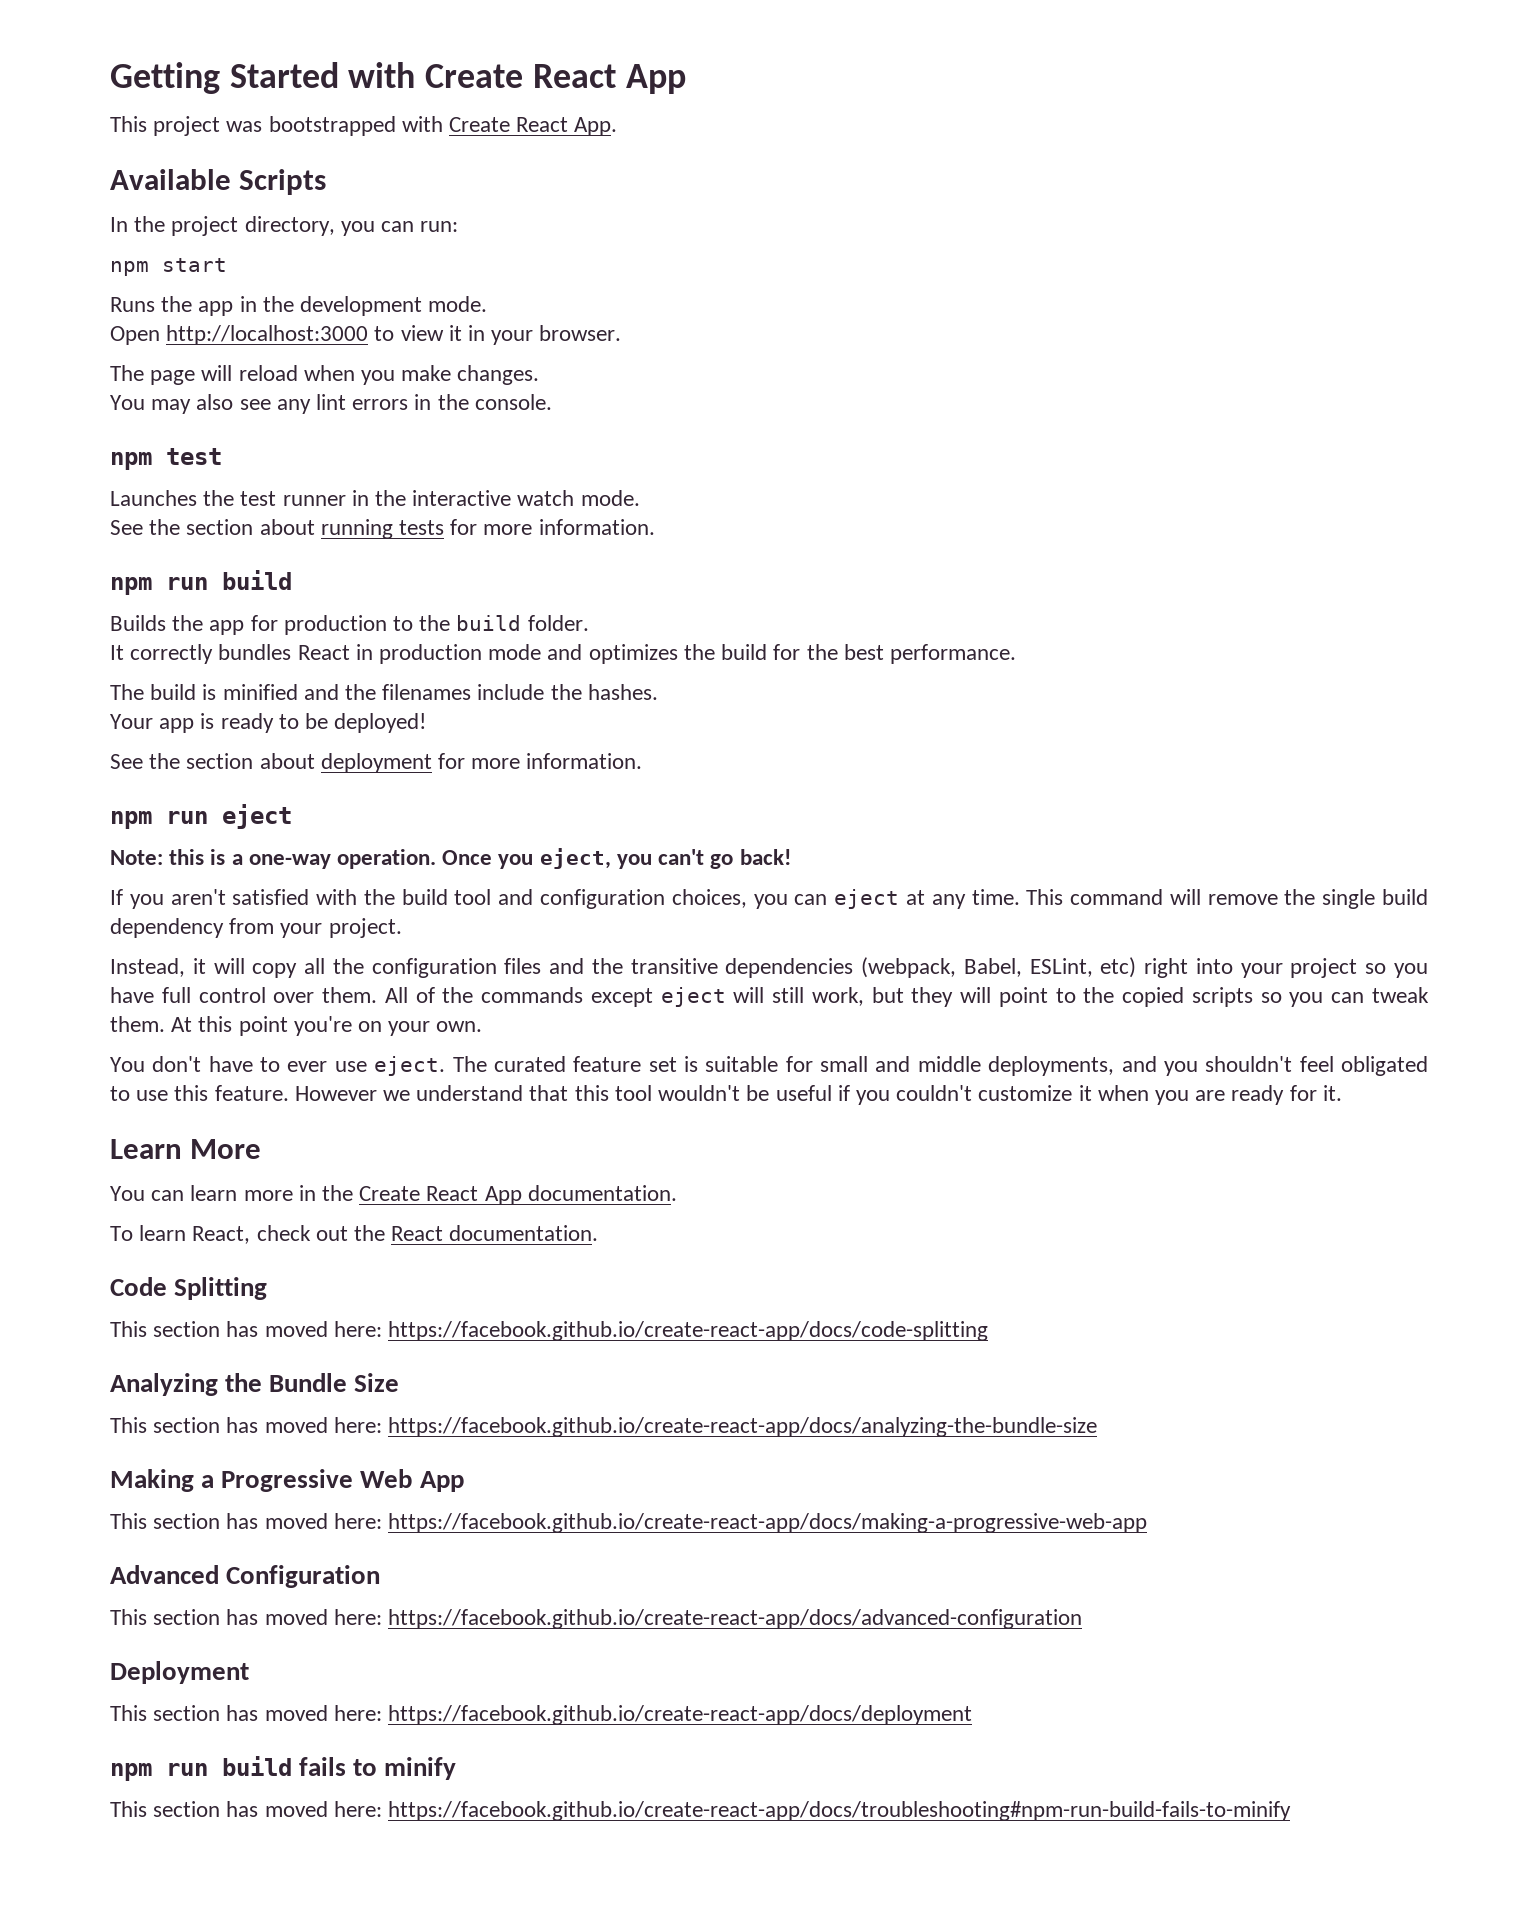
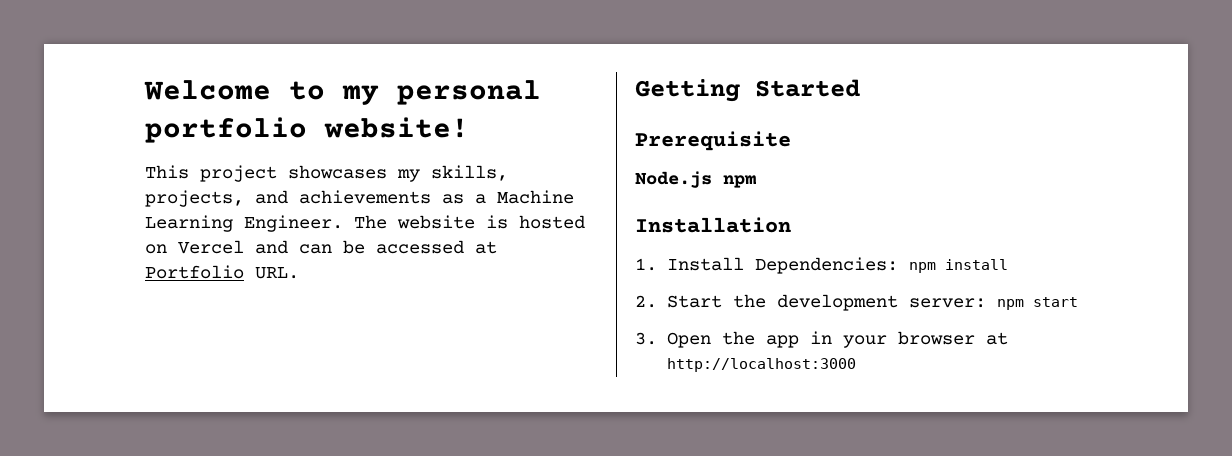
[110,62,686,94] [110,116,618,136] [110,169,327,195] [110,216,459,236] Getting Started with Create React App // This project was bootstrapped with Create React App. // Available Scripts // In the project directory, you can run: // -> [144,80,541,105] [145,117,469,143] [145,165,508,182] [145,190,574,207] [145,215,585,232] [145,240,497,254] [145,265,299,279] [635,79,860,102] [635,131,791,151] [635,171,756,188] [635,217,791,233] [635,257,1008,274] [635,294,986,311] Welcome to my personal portfolio website! // This project showcases my skills, projects, and achievements as a Machine Learning Engineer. The website is hosted on Vercel and can be accessed at Portfolio URL. // Getting Started // Prerequisite // Node.js npm // Installation // 1. Install Dependencies: npm install // 2. Start the development server:
[110,297,155,312] Runs -> [635,332,711,348] 3. Open
[262,296,488,316] [110,325,622,345] [110,365,540,385] [110,394,552,414] [110,448,222,470] [110,490,640,506] [110,519,655,539] [110,570,292,595] [110,615,589,635] [110,644,1016,664] [110,684,658,700] [110,713,427,733] [110,753,643,773] [110,804,292,829] [110,848,791,869] [110,889,1428,909] [110,918,402,938] [110,957,1429,978] [110,987,1429,1007] [110,1016,483,1036] [110,1056,1428,1076] [110,1085,1342,1105] [110,1139,262,1159] [110,1185,677,1205] [110,1225,599,1244] [110,1277,268,1300] [110,1321,989,1341] [110,1373,400,1396] [110,1417,1098,1437] [110,1469,464,1492] [110,1513,1148,1533] [110,1565,381,1588] [110,1609,1083,1629] [110,1661,249,1684] [110,1705,973,1725] [110,1756,457,1781] [110,1801,1292,1821] the development mode. // Open http://localhost:3000 to view it in your browser. // The page will reload when you make changes. // You may also see any lint errors in the console. // npm test // Launches the test runner in the interactive watch mode. // See the section about running tests for more information. // npm run build // Builds the app for production to the build folder. // It correctly bundles React in production mode and optimizes the build for the best performance. // The build is minified and the filenames include the hashes. // Your app is ready to be deployed! // See the section about deployment for more information. // npm run eject // Note: this is a one-way operation. Once you eject, you can't go back! // If you aren't satisfied with the build tool and configuration choices, you can eject at any time. This command will remove the single build dependency from your project. // Instead, it will copy all the configuration files and the transitive dependencies (webpack, Babel, ESLint, etc) right into your project so you have full control over them. All of the commands except eject will still work, but they will point to the copied scripts so you can tweak them. At this point you're on your own. // You don't have to ever use eject. The curated feature set is suitable for small and middle deployments, and you shouldn't feel obligated to use this feature. However we understand that this tool wouldn't be useful if you couldn't customize it when you are ready for it. // Learn More // You can learn more in the Create React App documentation. // To learn React, check out the React documentation. // Code Splitting // This section has moved here: https://facebook.github.io/create-react-app/docs/code-splitting // Analyzing the Bundle Size // This section has moved here: https://facebook.github.io/create-react-app/docs/analyzing-the-bundle-size // Making a Progressive Web App // This section has moved here: https://facebook.github.io/create-react-app/docs/making-a-progressive-web-app // Advanced Configuration // This section has moved here: https://facebook.github.io/create-react-app/docs/advanced-configuration // Deployment // This section has moved here: https://facebook.github.io/create-react-app/docs/deployment // npm run build fails to minify // This section has moved here: https://facebook.github.io/create-react-app/docs/troubleshooting#npm-run-build-fails-to-minify -> [842,331,1008,348] [666,358,856,372] your browser at http://localhost:3000

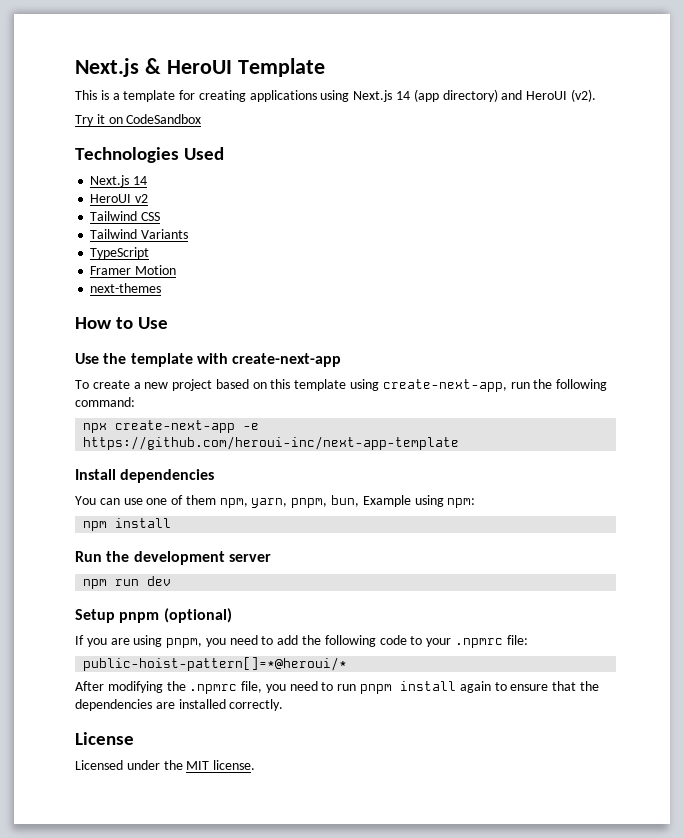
[144,80,541,105] [145,117,469,143] [145,165,508,182] [145,190,574,207] [145,215,585,232] [145,240,497,254] [145,265,299,279] [635,79,860,102] [635,131,791,151] [635,171,756,188] [635,217,791,233] [635,257,1008,274] [635,294,1078,311] [635,331,1008,348] [666,358,856,372] Welcome to my personal portfolio website! // This project showcases my skills, projects, and achievements as a Machine Learning Engineer. The website is hosted on Vercel and can be accessed at Portfolio URL. // Getting Started // Prerequisite // Node.js npm // Installation // 1. Install Dependencies: npm install // 2. Start the development server: npm start // 3. Open the app in your browser at http://localhost:3000 -> [75,58,325,77] [75,89,596,102] [75,114,202,126] [75,147,225,163] [90,175,148,187] [90,194,149,203] [90,211,161,221] [90,229,189,239] [90,247,150,259] [90,265,177,275] [90,283,162,293] [75,317,169,329] [75,353,342,367] [75,379,608,392] [75,397,135,407] [83,420,260,433] [83,436,460,450] [75,469,215,483] [75,495,476,508] [83,518,172,531] [75,551,271,565] [83,576,172,589] [75,608,232,623] [75,635,528,648] [83,657,348,671] [75,681,599,694] [75,699,284,711] [75,732,134,745] [75,760,256,770] Next.js & HeroUI Template // This is a template for creating applications using Next.js 14 (app directory) and HeroUI (v2). // Try it on CodeSandbox // Technologies Used // Next.js 14 // HeroUI v2 // Tailwind CSS // Tailwind Variants // TypeScript // Framer Motion // next-themes // How to Use // Use the template with create-next-app // To create a new project based on this template using create-next-app, run the following command: // npx create-next-app -e https://github.com/heroui-inc/next-app-template // Install dependencies // You can use one of them npm, yarn, pnpm, bun, Example using npm: // npm install // Run the development server // npm run dev // Setup pnpm (optional) // If you are using pnpm, you need to add the following code to your .npmrc file: // public-hoist-pattern[]=*@heroui/* // After modifying the .npmrc file, you need to run pnpm install again to ensure that the dependencies are installed correctly. // License // Licensed under the MIT license.

